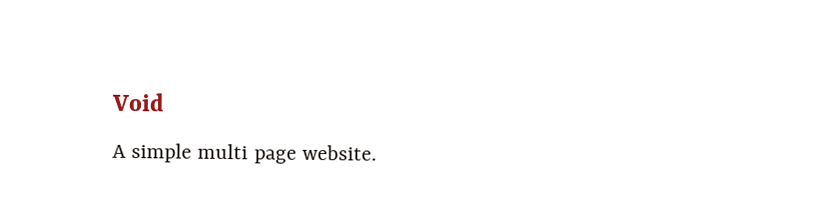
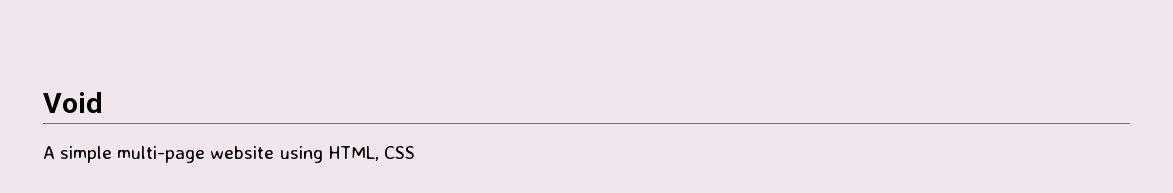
[197,143,377,164] multi page website. -> [117,146,415,163] multi-page website using HTML, CSS

